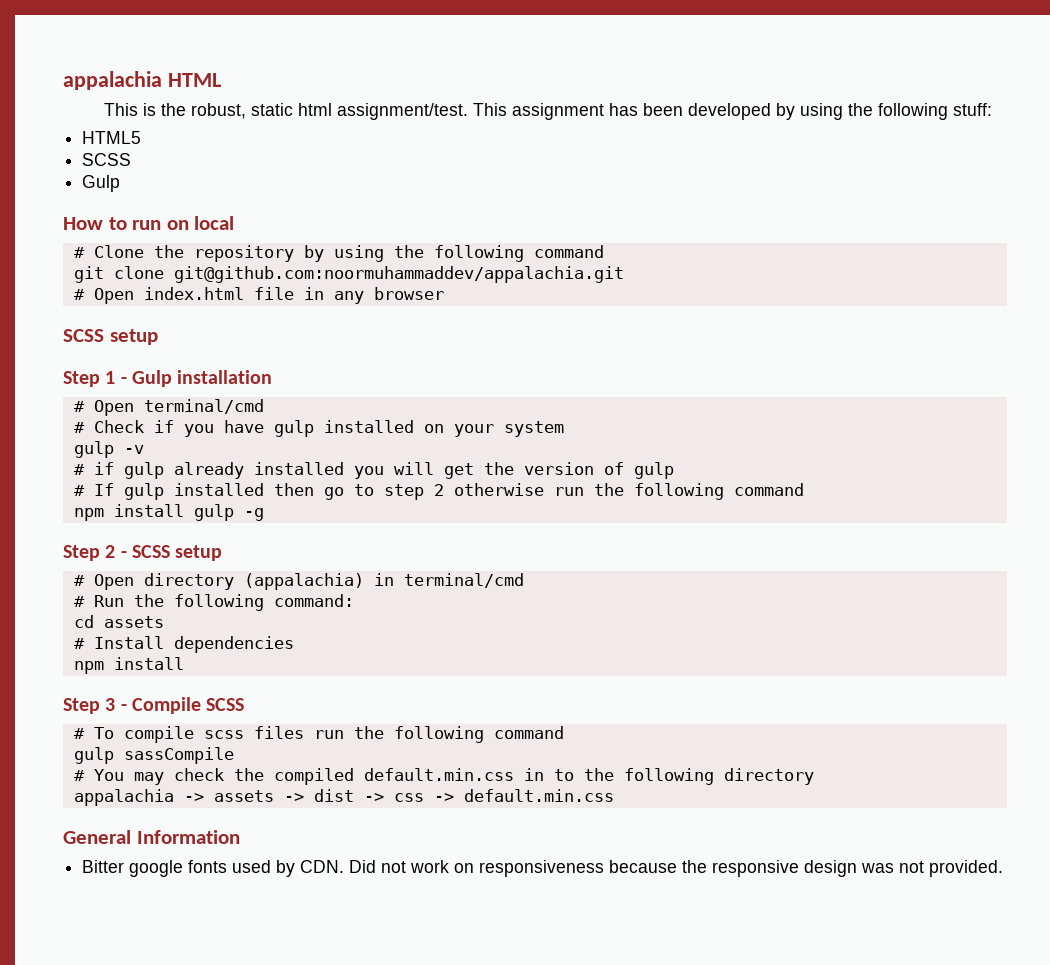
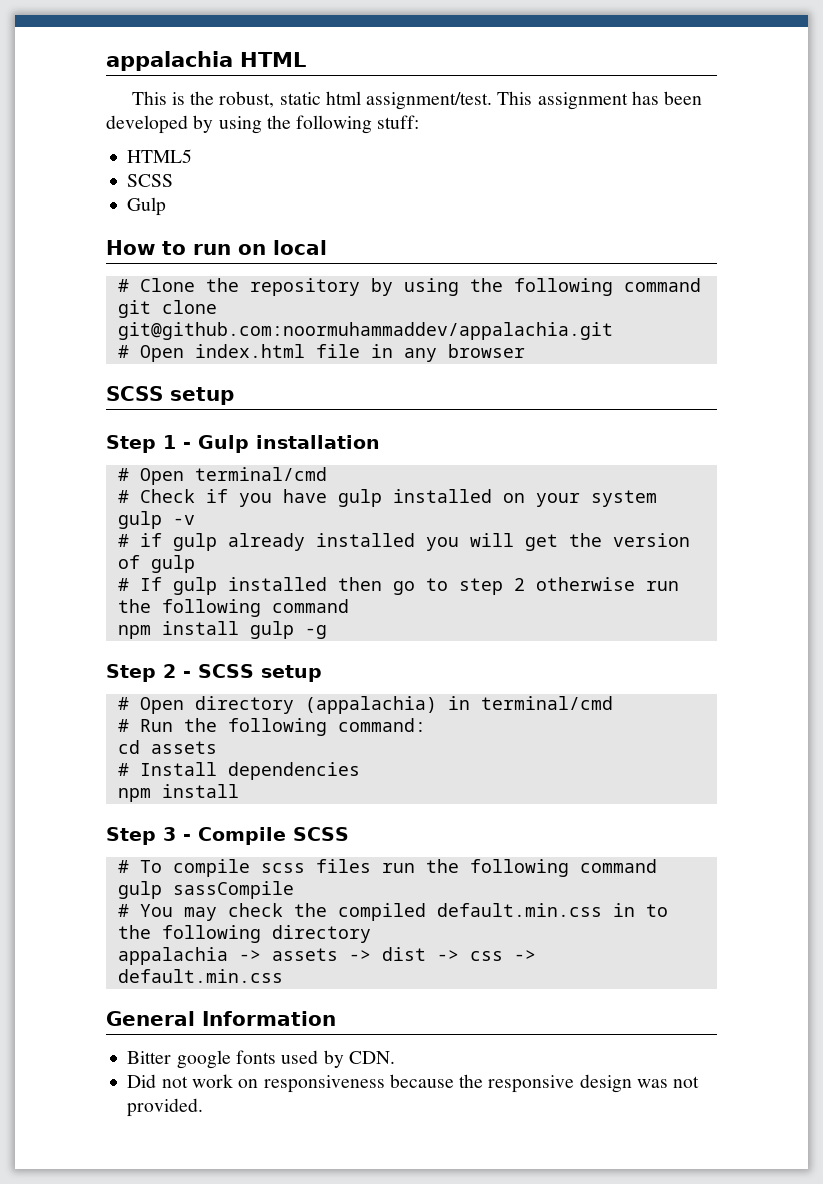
(345, 866) none -> (395, 1057) //

